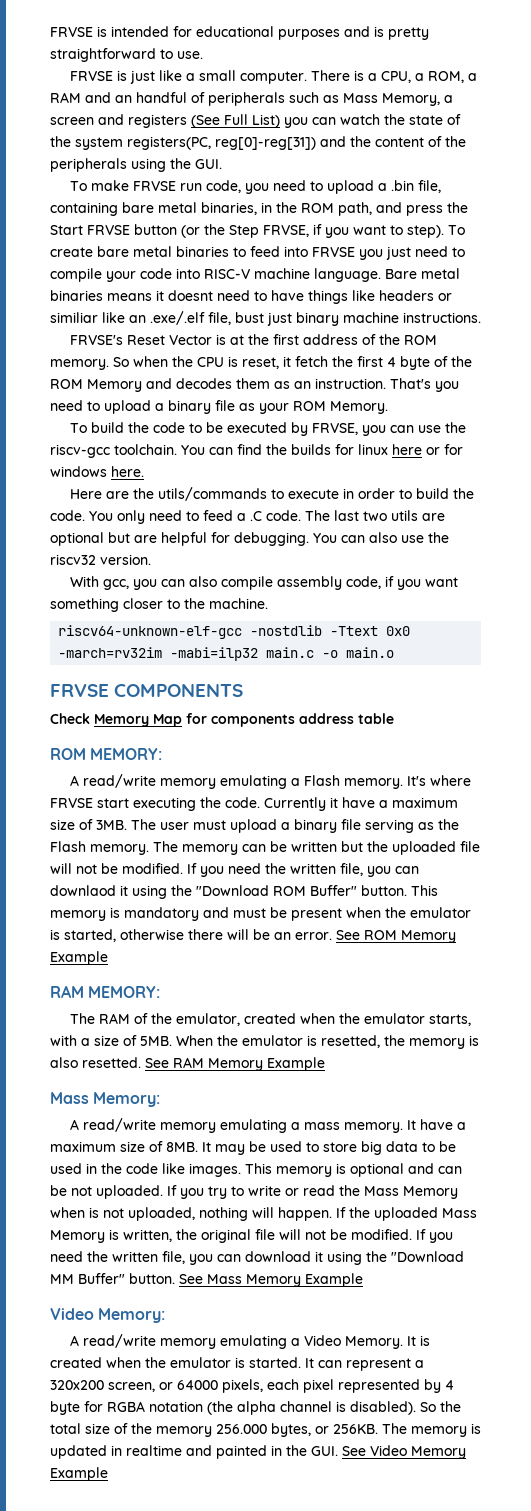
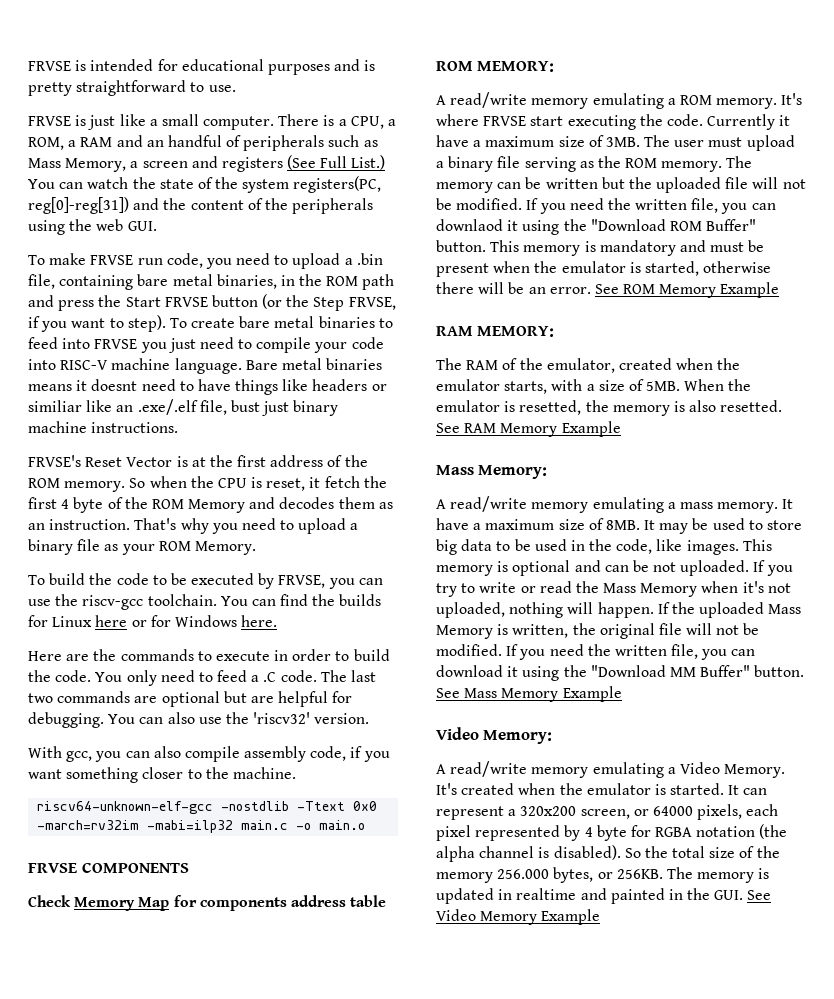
[252,114,308,128] List) you -> [351,155,386,170] [28,179,55,189] List.) You
(191, 163) none -> [96,219,124,231] web
[338,202,372,216] path, -> [362,274,395,290] path
(431, 383) none -> [180,518,209,534] why
[358,444,388,455] linux -> [52,616,93,627] Linux
[50,466,107,477] windows -> [174,615,237,627] Windows
[158,487,268,501] utils/commands -> [120,649,194,661] commands
[391,510,418,521] utils -> [57,691,131,703] commands
[50,554,96,565] riscv32 -> [253,712,311,724] 'riscv32'
[304,775,341,786] Flash -> [679,95,712,105] ROM
[50,841,86,852] Flash -> [625,158,658,168] ROM
[126,1163,158,1174] code -> [616,539,653,554] code,
[89,1207,99,1218] is -> [742,581,764,593] it's
[407,1335,431,1346] It is -> [436,783,457,795] It's

